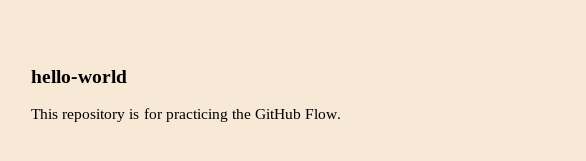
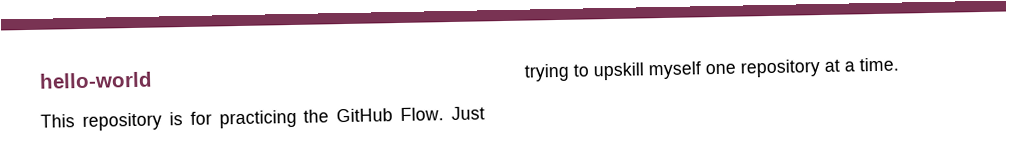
(342, 114) none -> [451,106,485,121] [524,57,899,82] Just trying to upskill myself one repository at a time.

